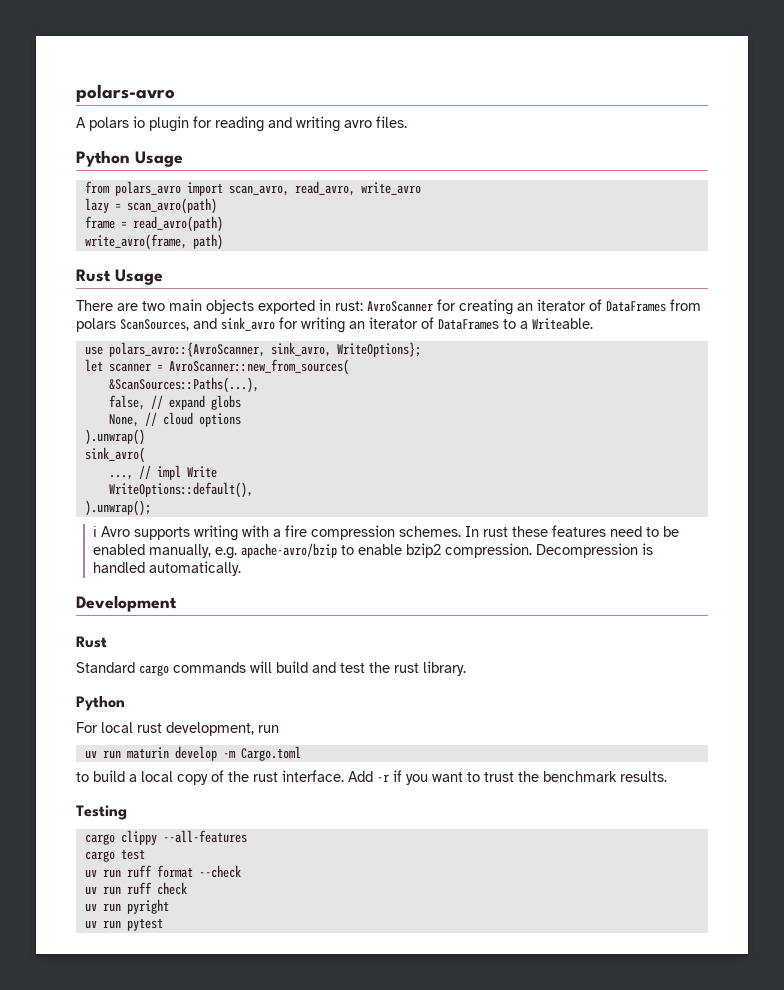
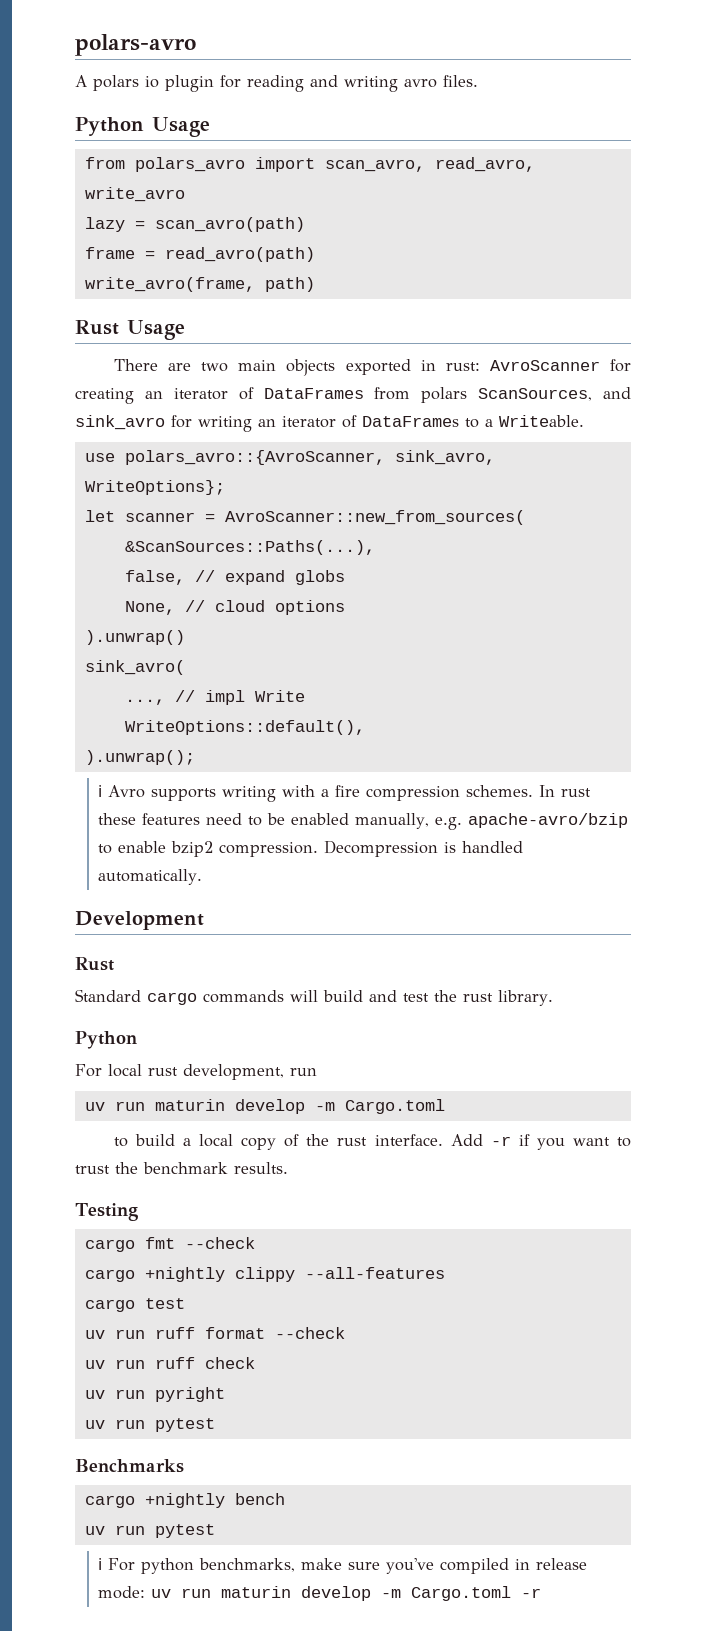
(115, 839) none -> [144,1237,255,1249] [84,1267,225,1282] fmt --check // cargo +nightly
(163, 924) none -> [75,1459,184,1473] [84,1493,285,1508] [84,1524,215,1538] [98,1558,588,1574] [98,1586,542,1601] // Benchmarks // cargo +nightly bench // uv run pytest // ℹ For python benchmarks, make sure you've compiled in release mode: uv run maturin develop -m Cargo.toml -r

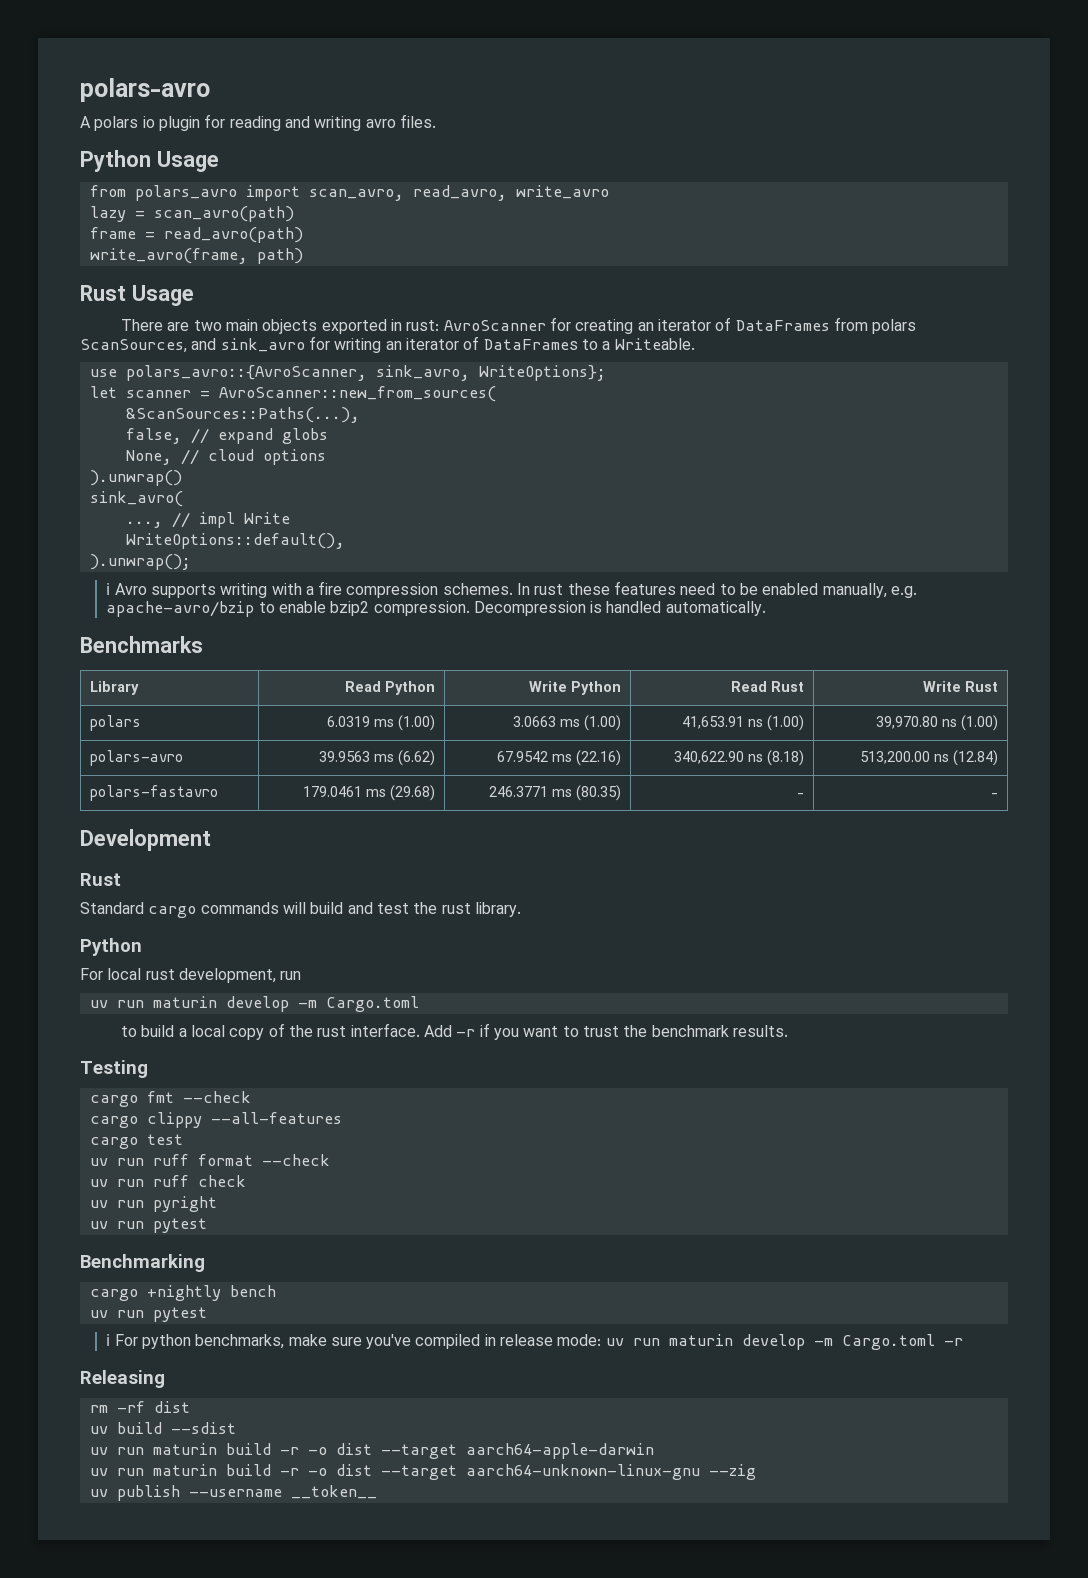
(203, 877) none -> [80,636,203,653] [89,681,139,695] [345,681,436,695] [529,681,622,695] [731,681,805,692] [923,681,999,692] [89,715,141,731] [327,715,436,731] [513,715,622,731] [682,715,805,731] [876,715,999,731] [89,750,183,766] [319,750,436,766] [497,750,622,766] [674,750,805,766] [860,750,999,766] [89,785,218,801] [303,785,436,801] [489,785,622,801] [797,793,805,797] [991,793,999,797] // Benchmarks // Library | Read Python | Write Python | Read Rust | Write Rust // polars | 6.0319 ms (1.00) | 3.0663 ms (1.00) | 41,653.91 ns (1.00) | 39,970.80 ns (1.00) // polars-avro | 39.9563 ms (6.62) | 67.9542 ms (22.16) | 340,622.90 ns (8.18) | 513,200.00 ns (12.84) // polars-fastavro | 179.0461 ms (29.68) | 246.3771 ms (80.35) | - | -
[144,1267,225,1282] +nightly -> (138, 1122) none
[75,1459,184,1473] Benchmarks -> [80,1254,205,1272] Benchmarking
(542, 1593) none -> [80,1370,165,1388] [89,1401,190,1413] [89,1422,236,1434] [89,1443,654,1459] [89,1464,756,1480] [89,1485,377,1501] // Releasing // rm -rf dist // uv build --sdist // uv run maturin build -r -o dist --target aarch64-apple-darwin // uv run maturin build -r -o dist --target aarch64-unknown-linux-gnu --zig // uv publish --username __token__

